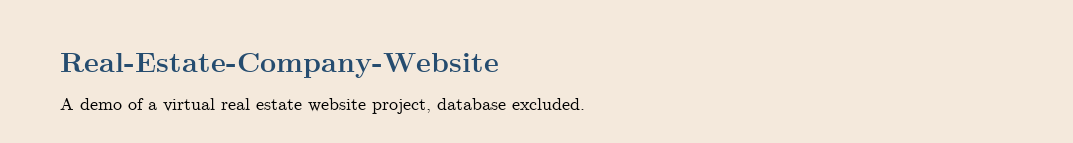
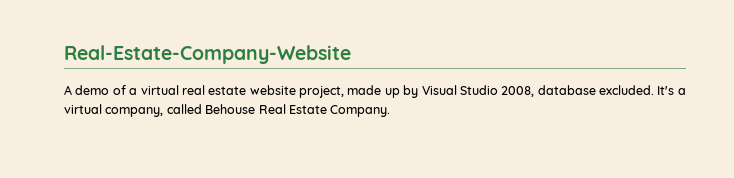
[437,98,585,110] database excluded. -> [347,85,686,98] [64,104,391,117] made up by Visual Studio 2008, database excluded. It's a virtual company, called Behouse Real Estate Company.

